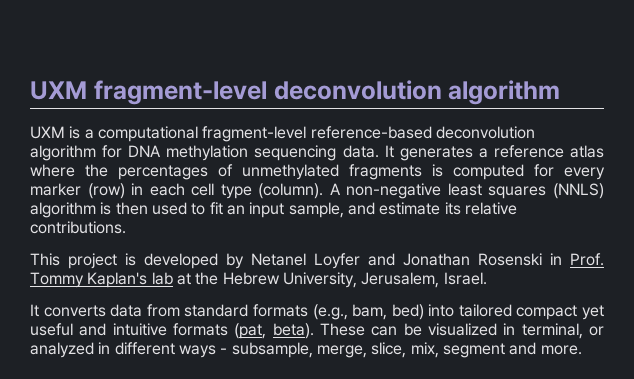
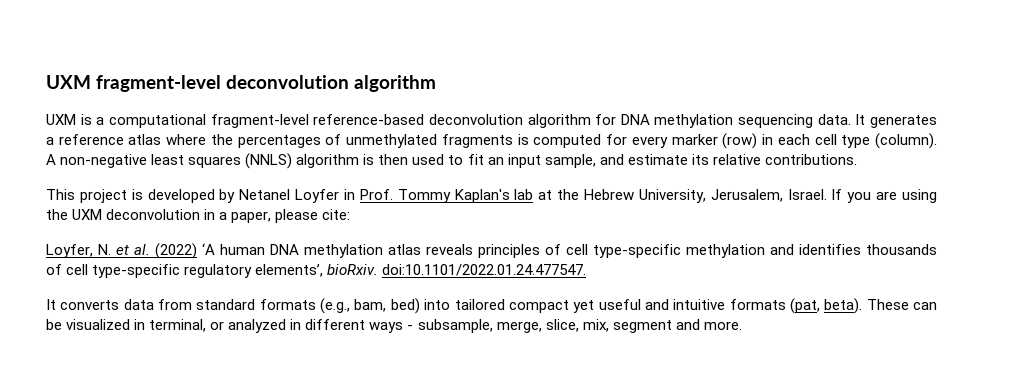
[368,253,542,266] and Jonathan Rosenski -> (340, 196) none
(487, 278) none -> [831,189,938,203] [46,209,351,223] [46,243,937,259] [46,264,587,278] If you are using the UXM deconvolution in a paper, please cite: // Loyfer, N. et al. (2022) ‘A human DNA methylation atlas reveals principles of cell type-specific methylation and identifies thousands of cell type-specific regulatory elements’, bioRxiv. doi:10.1101/2022.01.24.477547.

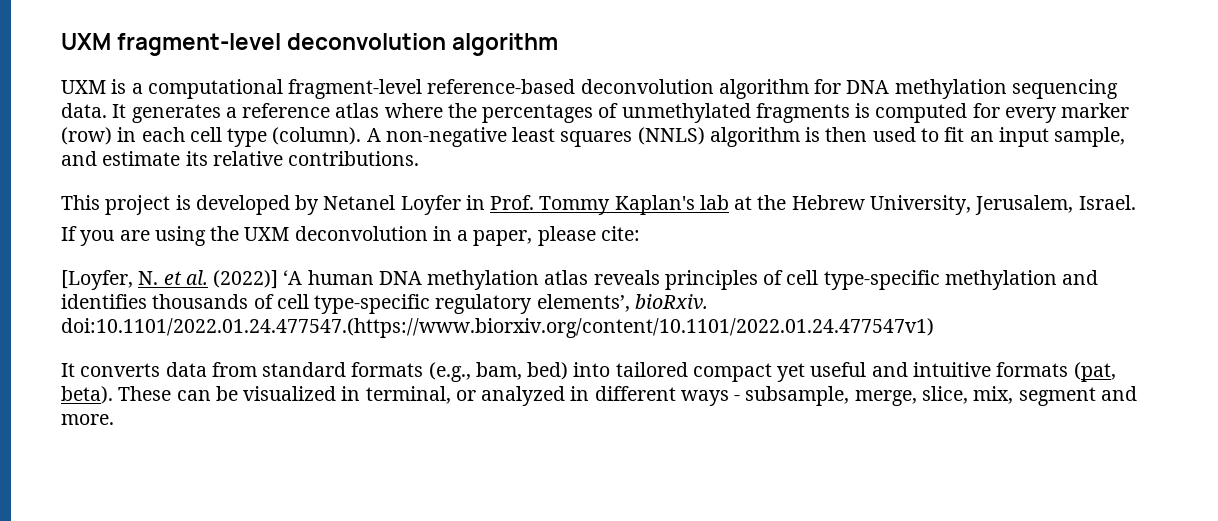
(827, 194) none -> (1136, 202) //
[46,244,93,258] Loyfer, -> [61,270,133,290] [Loyfer,
[155,243,197,259] (2022) -> [213,270,279,289] (2022)]
[382,264,587,276] doi:10.1101/2022.01.24.477547. -> [61,318,934,338] doi:10.1101/2022.01.24.477547.(https://www.biorxiv.org/content/10.1101/2022.01.24.477547v1)

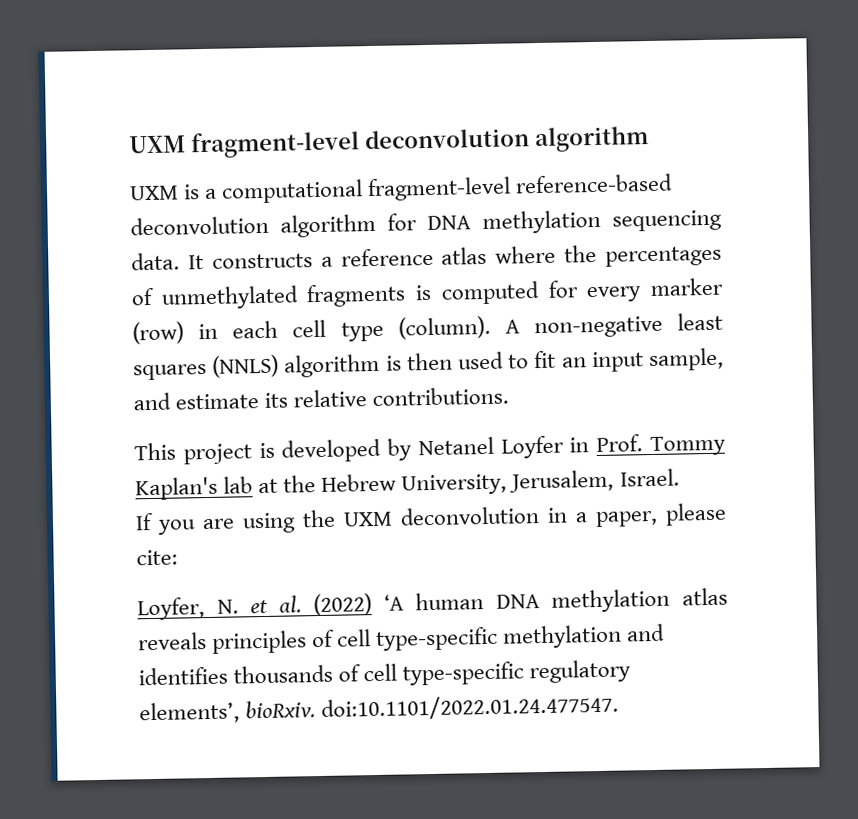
[131,104,221,123] generates -> [211,253,313,269] constructs
[61,270,133,290] [Loyfer, -> [137,597,205,621] Loyfer,
[213,270,279,289] (2022)] -> [313,593,373,617] (2022)
[61,318,934,338] [61,362,1116,382] [61,386,1137,406] [61,414,114,425] doi:10.1101/2022.01.24.477547.(https://www.biorxiv.org/content/10.1101/2022.01.24.477547v1) // It converts data from standard formats (e.g., bam, bed) into tailored compact yet useful and intuitive formats (pat, beta). These can be visualized in terminal, or analyzed in different ways - subsample, merge, slice, mix, segment and more. -> [321,693,620,721] doi:10.1101/2022.01.24.477547.

